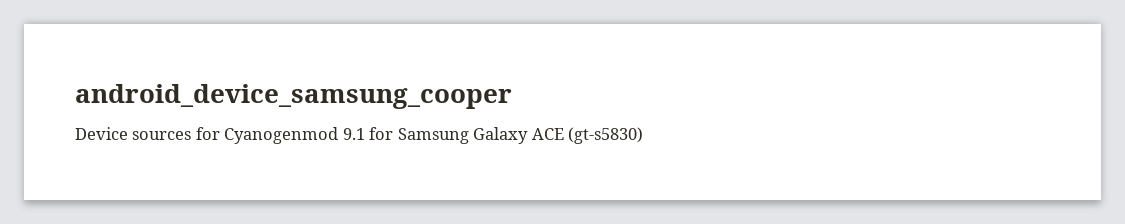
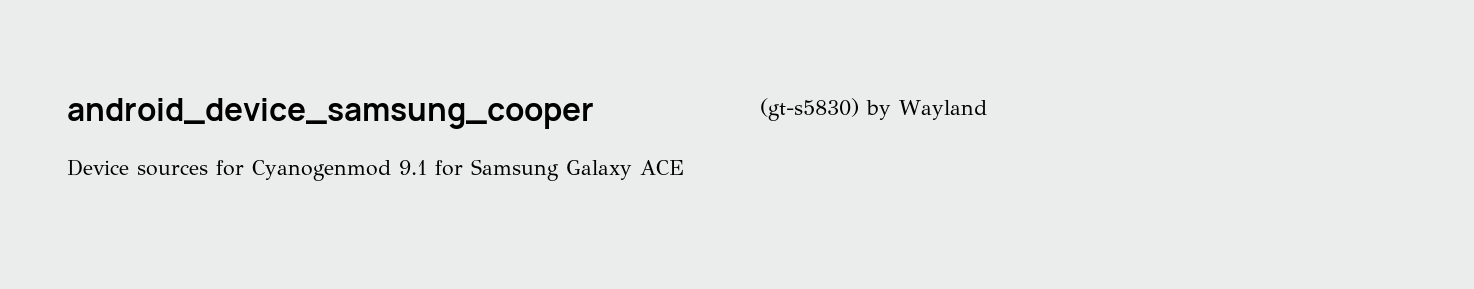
(644, 135) none -> [866,100,987,120] by Wayland

